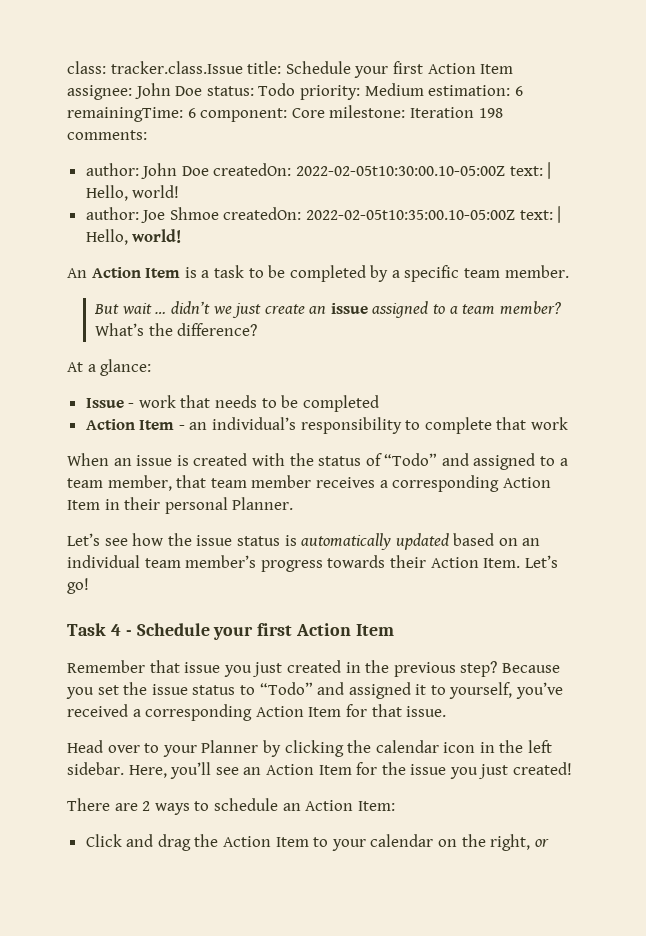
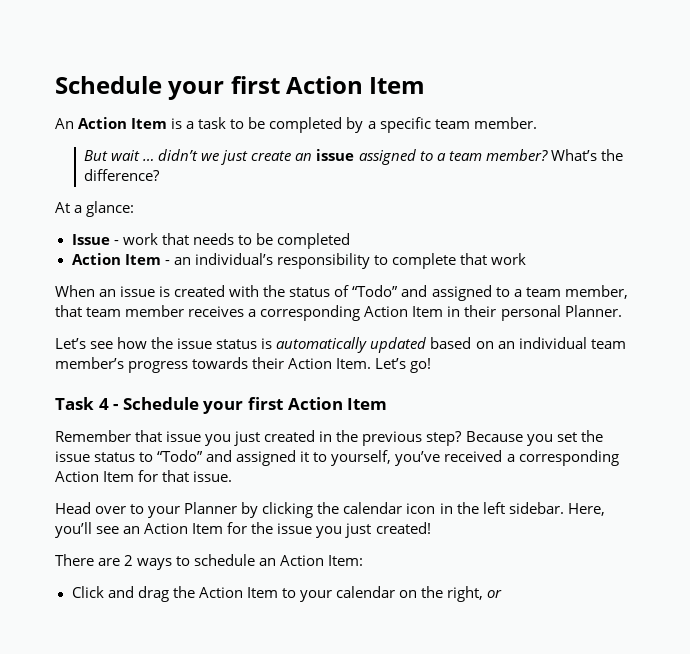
[67,61,514,78] [67,83,523,100] [67,105,503,122] [67,130,147,140] [85,162,552,179] [85,185,180,201] [85,206,562,223] [85,229,182,245] class: tracker.class.Issue title: Schedule your first Action Item assignee: John Doe status: Todo priority: Medium estimation: 6 remainingTime: 6 component: Core milestone: Iteration 198 comments: // author: John Doe createdOn: 2022-02-05t10:30:00.10-05:00Z text: | Hello, world! // author: Joe Shmoe createdOn: 2022-02-05t10:35:00.10-05:00Z text: | Hello, world! -> [55,76,426,100] Schedule your first Action Item

